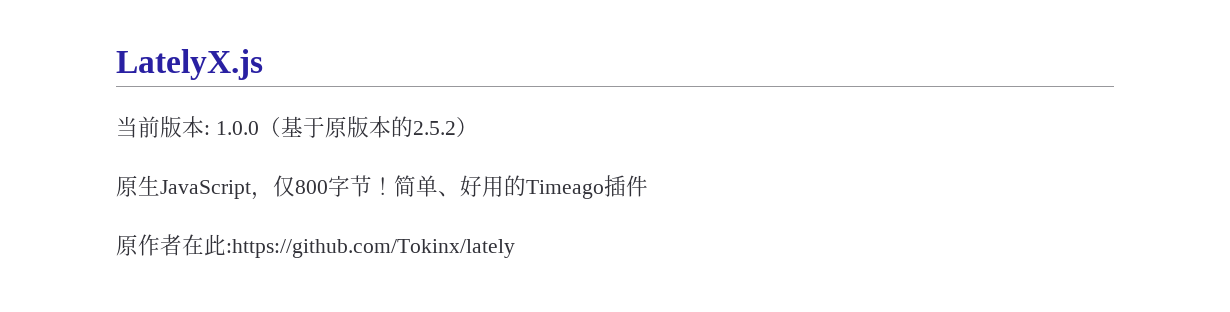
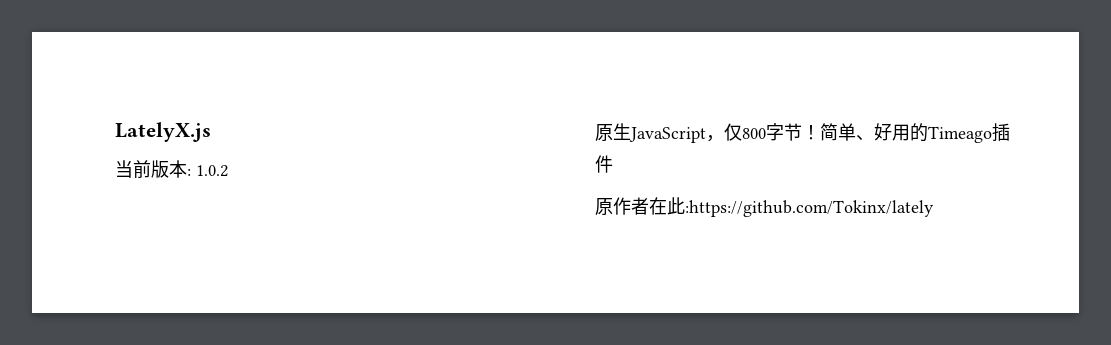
[215,116,478,138] 1.0.0（基于原版本的2.5.2） -> [196,165,228,177] 1.0.2

